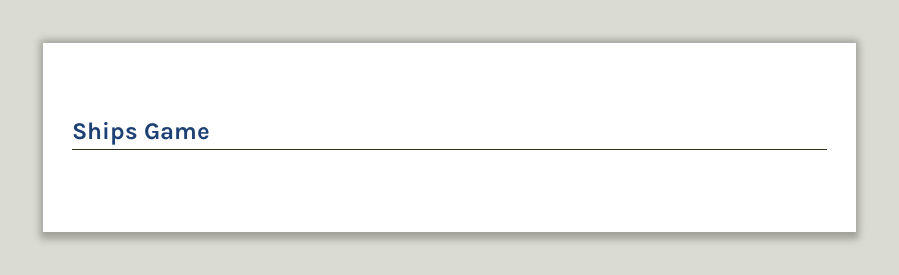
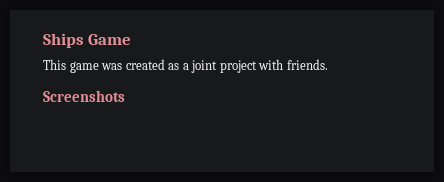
(211, 131) none -> [43,59,328,73] [43,90,125,102] // This game was created as a joint project with friends. // Screenshots

